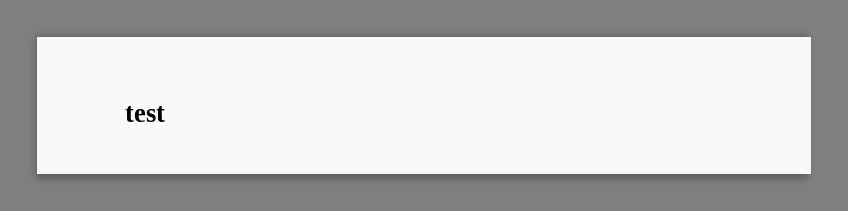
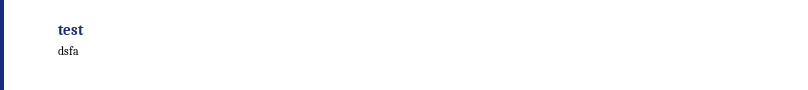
(165, 114) none -> [58,46,79,55] // dsfa

